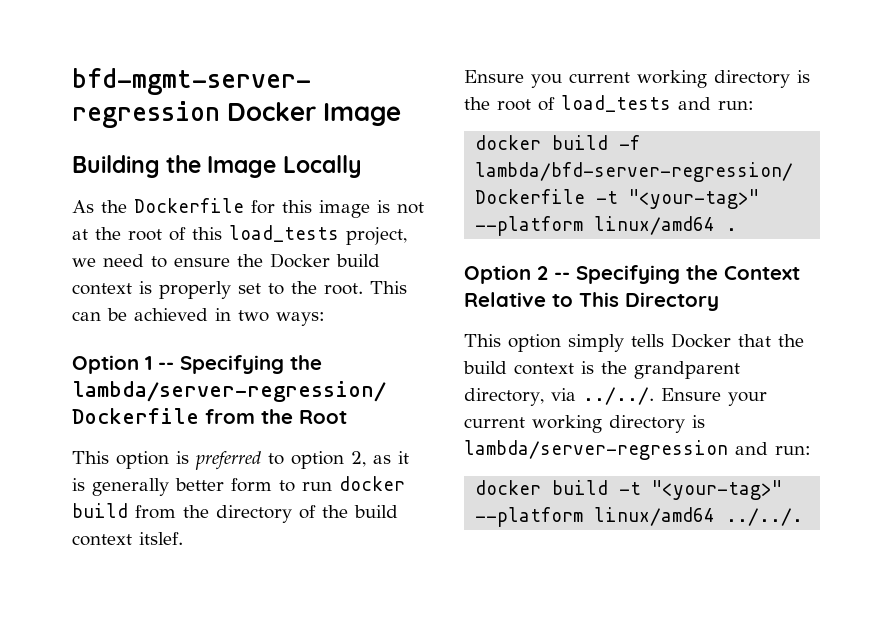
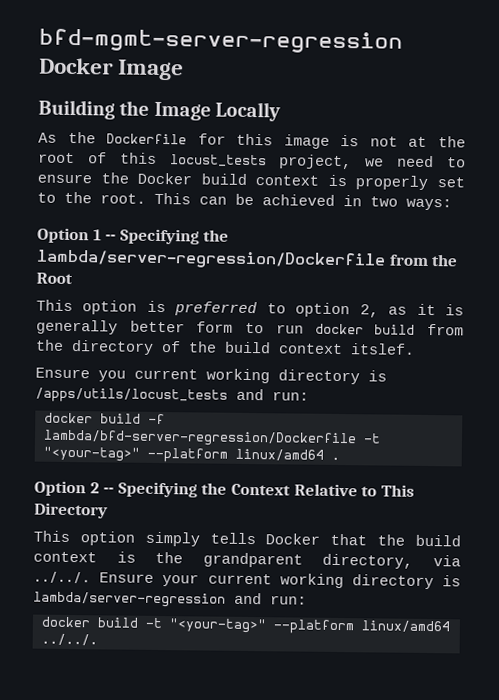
[229,225,339,242] load_tests -> [169,154,267,168] locust_tests
[464,95,671,112] the root of load_tests -> [35,387,228,404] /apps/utils/locust_tests

